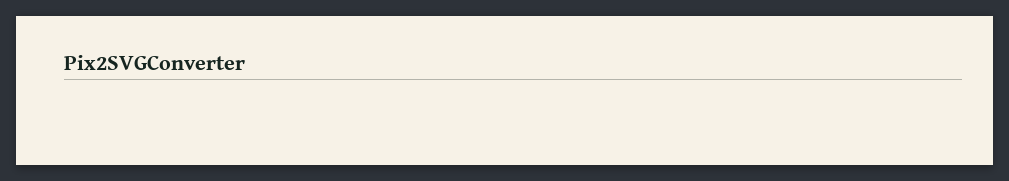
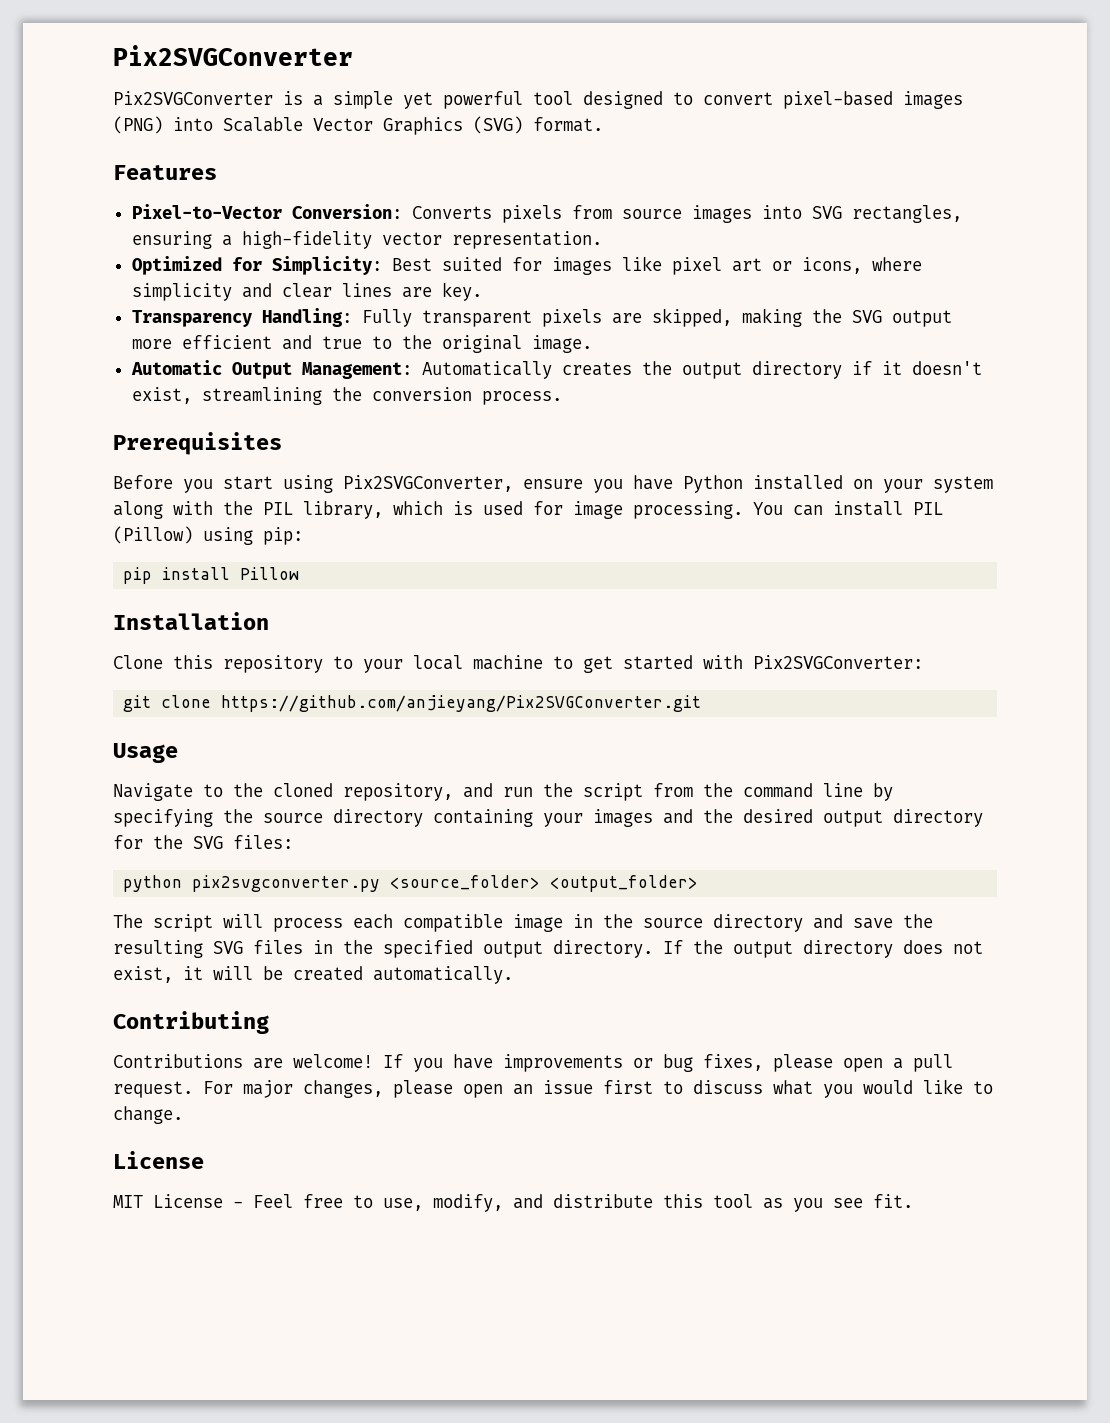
[64,55,245,70] Pix2SVGConverter -> [113,45,353,66] [113,91,963,109] [113,116,603,135] [113,165,217,180] [131,204,962,223] [131,231,602,249] [131,256,922,275] [131,282,482,301] [131,308,952,327] [131,335,592,353] [130,360,982,379] [131,387,562,405] [113,432,282,455] [113,475,993,493] [113,501,943,519] [113,526,303,545] [123,567,300,584] [113,612,269,630] [113,655,923,673] [123,695,702,712] [113,743,178,763] [113,783,893,801] [113,809,983,827] [113,835,293,849] [123,875,699,892] [113,914,933,932] [113,940,983,958] [113,966,513,984] [113,1011,269,1034] [113,1054,953,1072] [113,1079,993,1098] [113,1106,183,1124] [113,1151,204,1169] [113,1194,913,1212] Pix2SVGConverter // Pix2SVGConverter is a simple yet powerful tool designed to convert pixel-based images (PNG) into Scalable Vector Graphics (SVG) format. // Features // Pixel-to-Vector Conversion: Converts pixels from source images into SVG rectangles, ensuring a high-fidelity vector representation. // Optimized for Simplicity: Best suited for images like pixel art or icons, where simplicity and clear lines are key. // Transparency Handling: Fully transparent pixels are skipped, making the SVG output more efficient and true to the original image. // Automatic Output Management: Automatically creates the output directory if it doesn't exist, streamlining the conversion process. // Prerequisites // Before you start using Pix2SVGConverter, ensure you have Python installed on your system along with the PIL library, which is used for image processing. You can install PIL (Pillow) using pip: // pip install Pillow // Installation // Clone this repository to your local machine to get started with Pix2SVGConverter: // git clone https://github.com/anjieyang/Pix2SVGConverter.git // Usage // Navigate to the cloned repository, and run the script from the command line by specifying the source directory containing your images and the desired output directory for the SVG files: // python pix2svgconverter.py <source_folder> <output_folder> // The script will process each compatible image in the source directory and save the resulting SVG files in the specified output directory. If the output directory does not exist, it will be created automatically. // Contributing // Contributions are welcome! If you have improvements or bug fixes, please open a pull request. For major changes, please open an issue first to discuss what you would like to change. // License // MIT License - Feel free to use, modify, and distribute this tool as you see fit.

